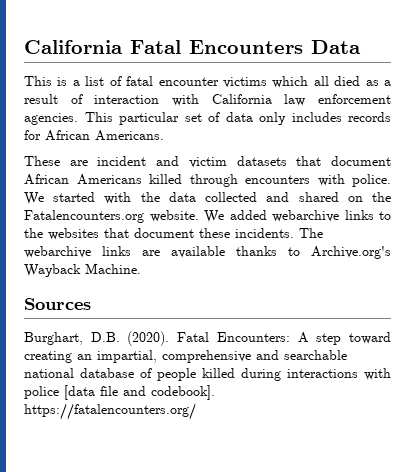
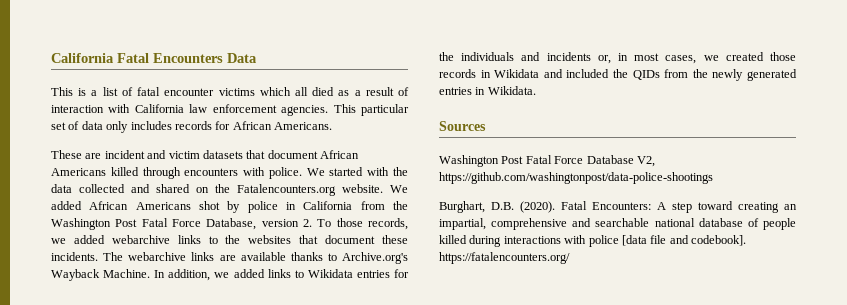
(267, 215) none -> [89,201,408,213] [51,218,408,230] [51,235,105,244] African Americans shot by police in California from the Washington Post Fatal Force Database, version 2. To those records, we added
[24,298,91,310] // Sources -> [154,269,409,281] [439,52,796,64] [439,69,797,81] [439,86,536,95] [439,121,486,131] [439,155,655,167] [439,172,713,184] In addition, we added links to Wikidata entries for the individuals and incidents or, in most cases, we created those records in Wikidata and included the QIDs from the newly generated entries in Wikidata. // Sources // Washington Post Fatal Force Database V2, https://github.com/washingtonpost/data-police-shootings

